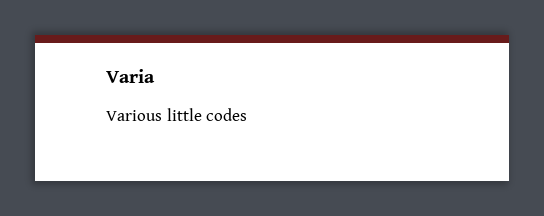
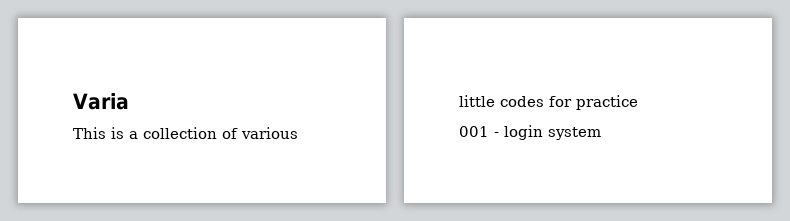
[106,108,248,121] Various little codes -> [73,127,298,139] [459,95,638,110] [459,125,601,140] This is a collection of various little codes for practice // 001 - login system

